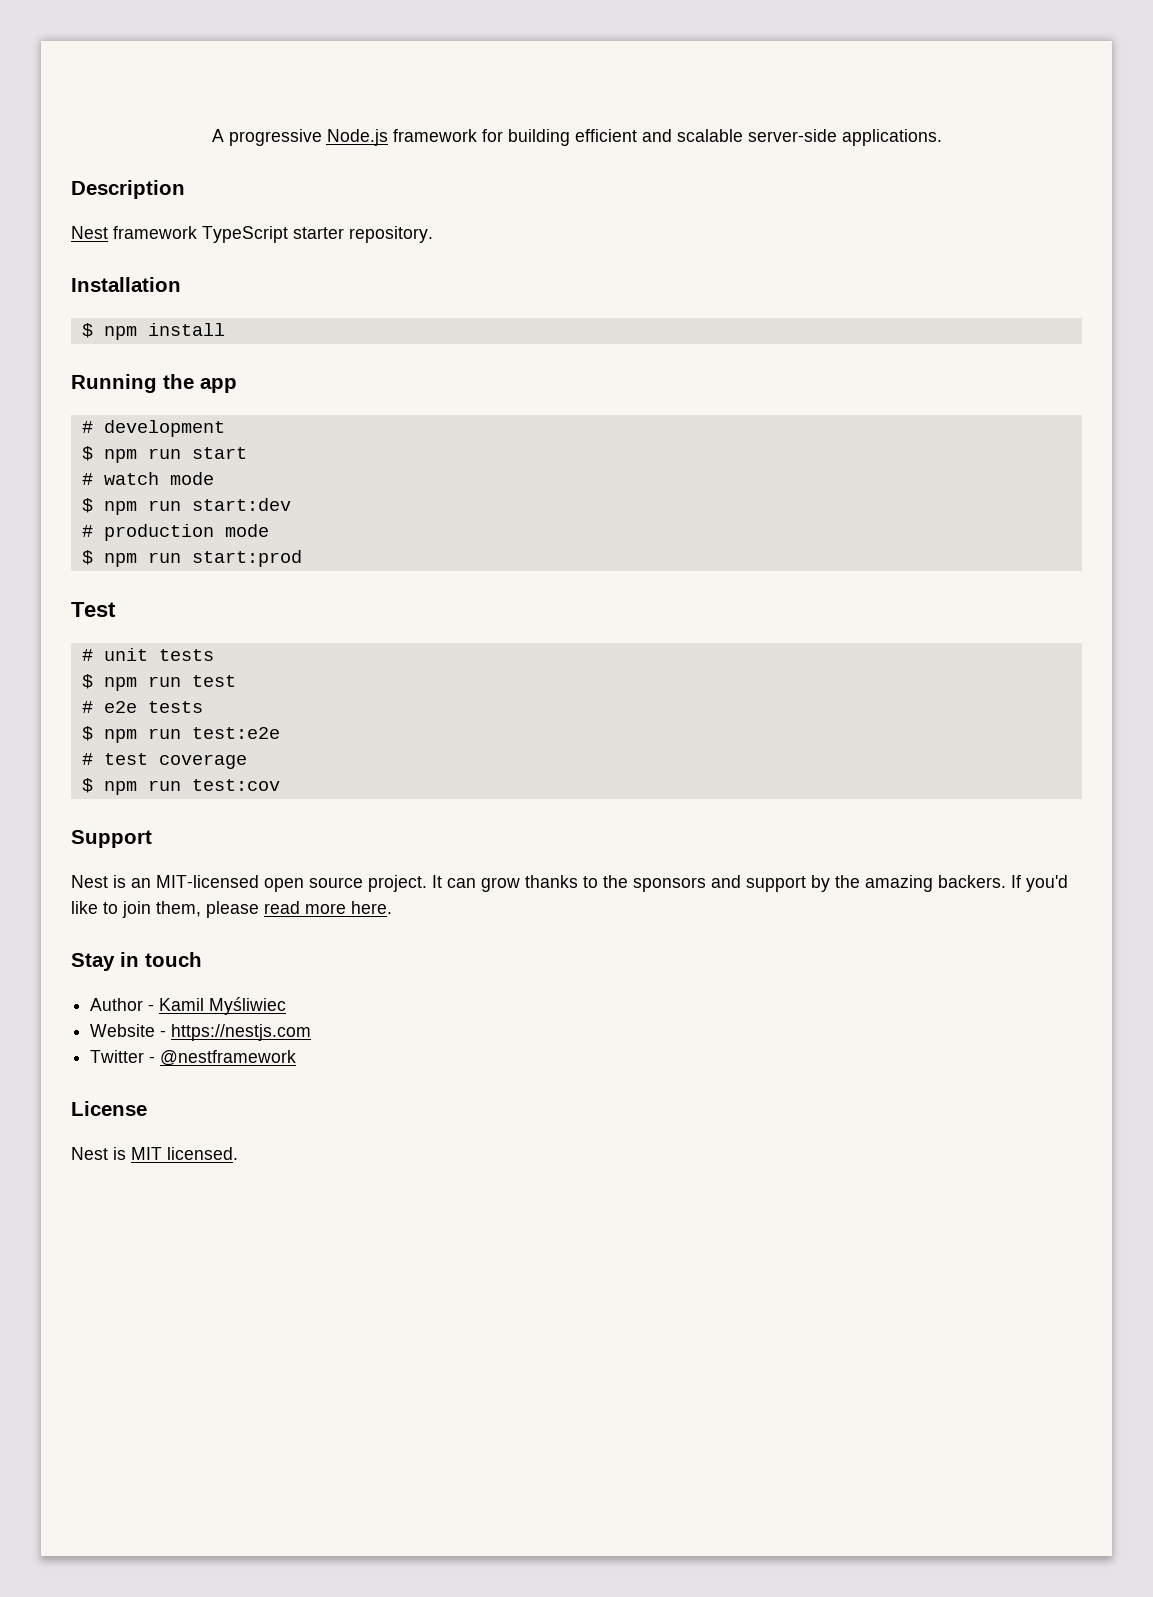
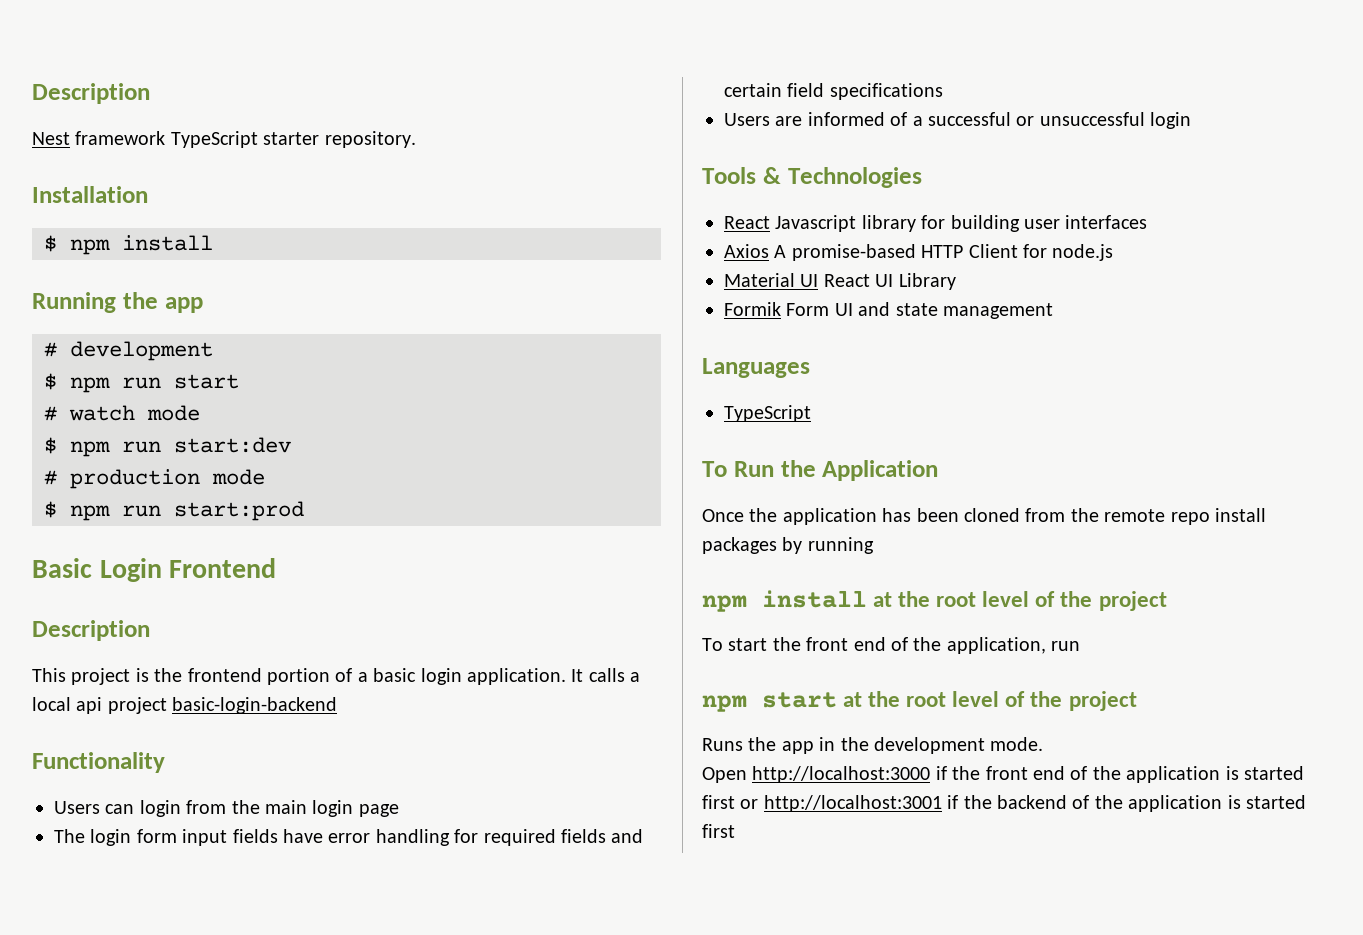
[211,129,942,146] A progressive Node.js framework for building efficient and scalable server-side applications. // -> (32, 93) none
[71,602,116,617] [81,648,214,661] [81,674,236,691] [81,701,203,713] [81,726,280,743] [81,753,247,769] [81,778,280,795] [71,830,152,848] [71,875,1068,892] [71,901,392,918] [71,952,202,971] [90,997,287,1015] [90,1024,312,1041] [90,1050,297,1066] [71,1101,147,1116] [71,1147,238,1160] Test // # unit tests // $ npm run test // # e2e tests // $ npm run test:e2e // # test coverage // $ npm run test:cov // Support // Nest is an MIT-licensed open source project. It can grow thanks to the sponsors and support by the amazing backers. If you'd like to join them, please read more here. // Stay in touch // Author - Kamil Myśliwiec // Website - https://nestjs.com // Twitter - @nestframework // License // Nest is MIT licensed. -> [32,558,277,582] [32,620,150,641] [32,668,641,685] [32,697,338,714] [32,752,165,773] [54,800,399,817] [54,829,644,846] [724,83,943,100] [724,112,1192,129] [702,167,922,188] [724,215,1148,232] [724,244,1114,261] [724,273,956,290] [724,302,1053,319] [702,358,810,378] [724,405,811,422] [702,460,939,481] [702,508,1266,525] [702,537,874,554] [702,590,1167,612] [702,637,1081,654] [702,691,1137,712] [702,737,1044,754] [702,766,1304,783] [702,795,1306,812] [702,824,735,838] Basic Login Frontend // Description // This project is the frontend portion of a basic login application. It calls a local api project basic-login-backend // Functionality // Users can login from the main login page // The login form input fields have error handling for required fields and certain field specifications // Users are informed of a successful or unsuccessful login // Tools & Technologies // React Javascript library for building user interfaces // Axios A promise-based HTTP Client for node.js // Material UI React UI Library // Formik Form UI and state management // Languages // TypeScript // To Run the Application // Once the application has been cloned from the remote repo install packages by running // npm install at the root level of the project // To start the front end of the application, run // npm start at the root level of the project // Runs the app in the development mode. // Open http://localhost:3000 if the front end of the application is started first or http://localhost:3001 if the backend of the application is started first

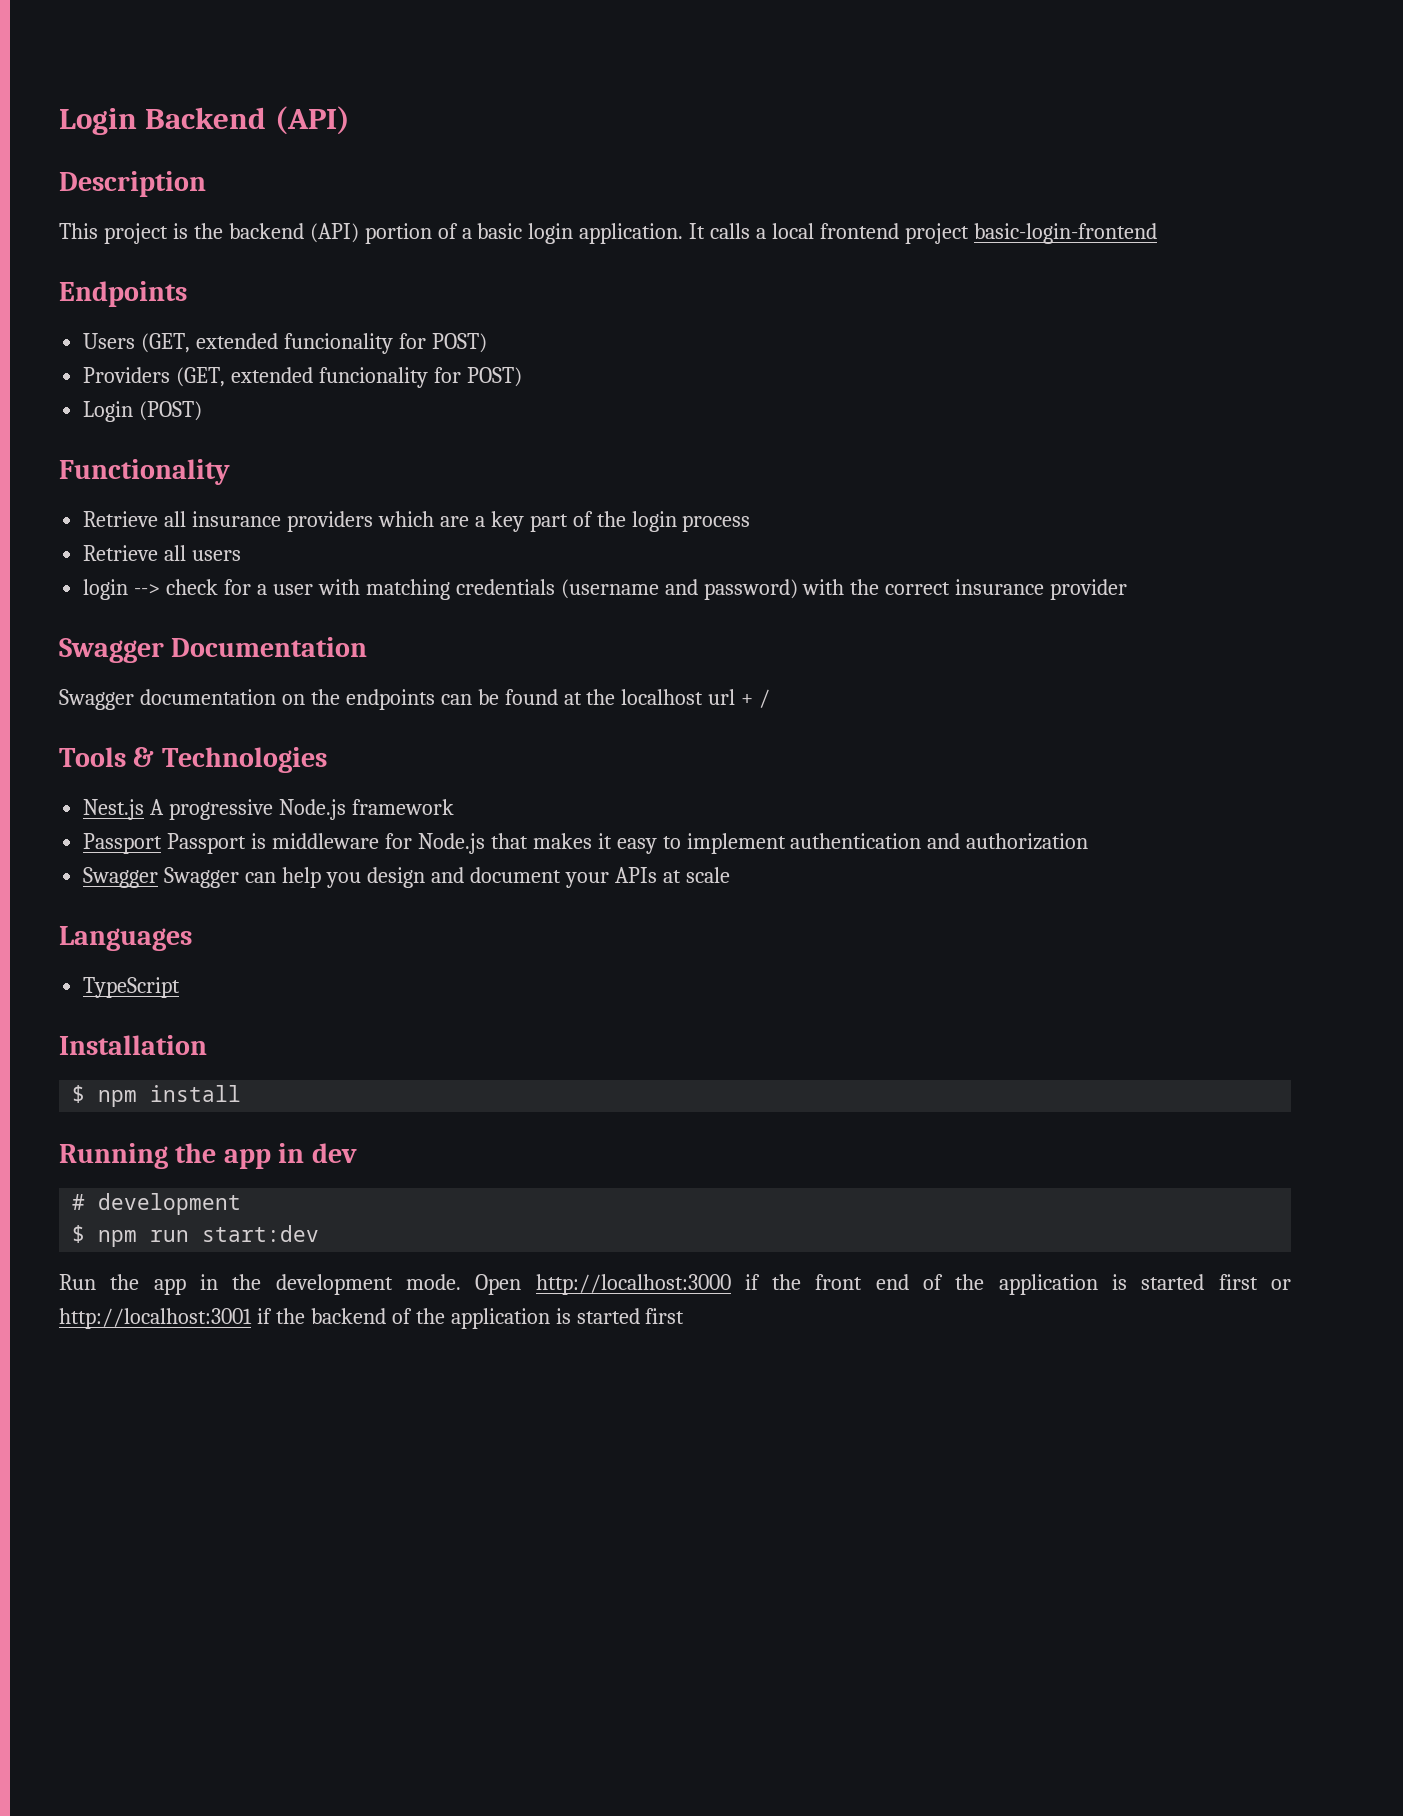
[32,83,150,104] [32,131,416,148] Description // Nest framework TypeScript starter repository. -> [59,106,350,135] [59,171,206,197] [59,223,1157,244] [59,281,187,307] [83,333,487,354] [83,367,522,388] [83,401,203,422] [59,459,230,485] [83,511,751,532] [83,545,242,561] [83,579,1128,600] [59,637,368,663] [59,689,771,710] [59,747,327,773] [83,799,454,820] [83,833,1089,854] [83,867,730,888] [59,926,192,951] [83,977,181,998] Login Backend (API) // Description // This project is the backend (API) portion of a basic login application. It calls a local frontend project basic-login-frontend // Endpoints // Users (GET, extended funcionality for POST) // Providers (GET, extended funcionality for POST) // Login (POST) // Functionality // Retrieve all insurance providers which are a key part of the login process // Retrieve all users // login --> check for a user with matching credentials (username and password) with the correct insurance provider // Swagger Documentation // Swagger documentation on the endpoints can be found at the localhost url + / // Tools & Technologies // Nest.js A progressive Node.js framework // Passport Passport is middleware for Node.js that makes it easy to implement authentication and authorization // Swagger Swagger can help you design and document your APIs at scale // Languages // TypeScript
(203, 305) none -> [278,1143,357,1163] in dev
[174,374,239,389] [44,405,200,421] [44,437,291,457] [44,469,265,489] [44,501,304,521] [32,558,277,582] [32,620,150,641] [32,668,641,685] [32,697,338,714] [32,752,165,773] [54,800,399,817] [54,829,644,846] [724,83,943,100] [724,112,1192,129] [702,167,922,188] [724,215,1148,232] [724,244,1114,261] [724,273,956,290] [724,302,1053,319] [702,358,810,378] [724,405,811,422] [702,460,939,481] [702,508,1266,525] [702,537,874,554] [702,590,1167,612] [702,637,1081,654] [702,691,1137,712] [702,738,743,751] start // # watch mode // $ npm run start:dev // # production mode // $ npm run start:prod // Basic Login Frontend // Description // This project is the frontend portion of a basic login application. It calls a local api project basic-login-backend // Functionality // Users can login from the main login page // The login form input fields have error handling for required fields and certain field specifications // Users are informed of a successful or unsuccessful login // Tools & Technologies // React Javascript library for building user interfaces // Axios A promise-based HTTP Client for node.js // Material UI React UI Library // Formik Form UI and state management // Languages // TypeScript // To Run the Application // Once the application has been cloned from the remote repo install packages by running // npm install at the root level of the project // To start the front end of the application, run // npm start at the root level of the project // Runs -> [202,1225,320,1242] [59,1274,96,1290] start:dev // Run
(1044, 744) // -> (461, 1282) none

